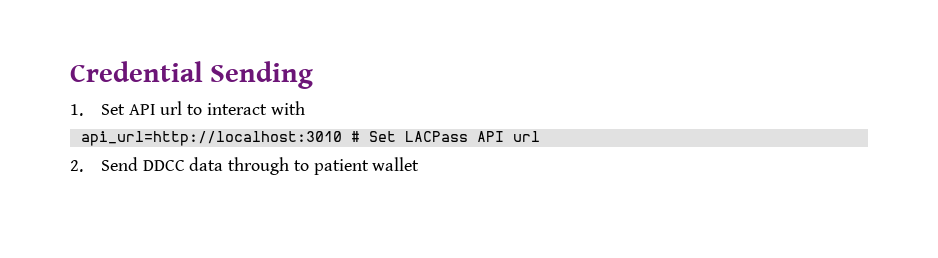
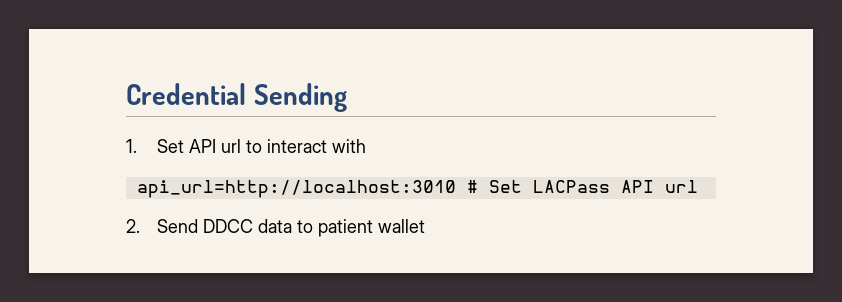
[228,157,290,175] through -> (292, 226) none

